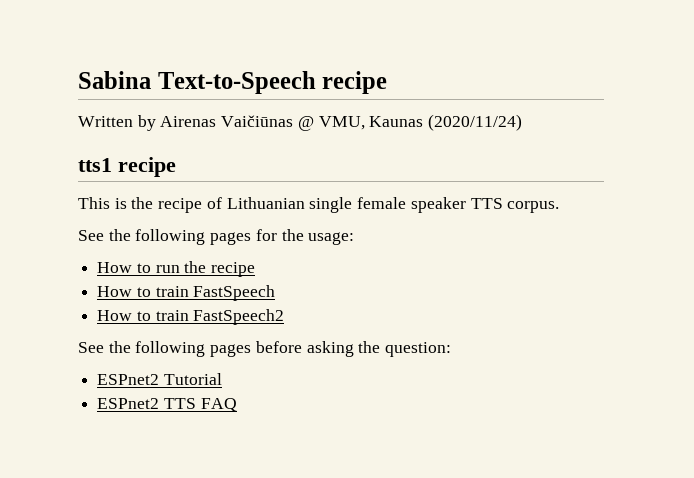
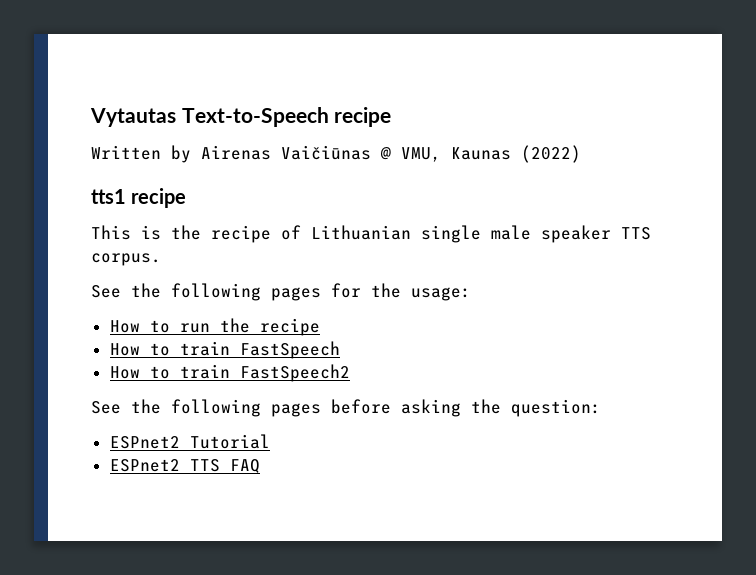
[78,71,151,89] Sabina -> [90,108,176,127] Vytautas
[428,114,523,131] (2020/11/24) -> [521,145,581,163] (2022)
[357,197,407,209] female -> [491,225,531,240] male

